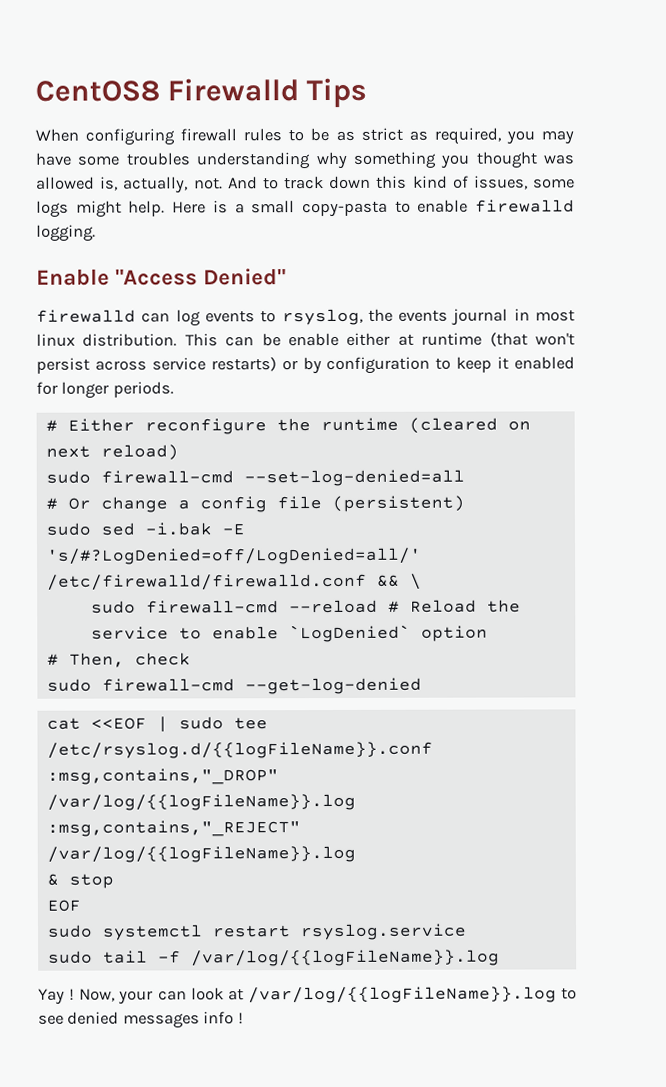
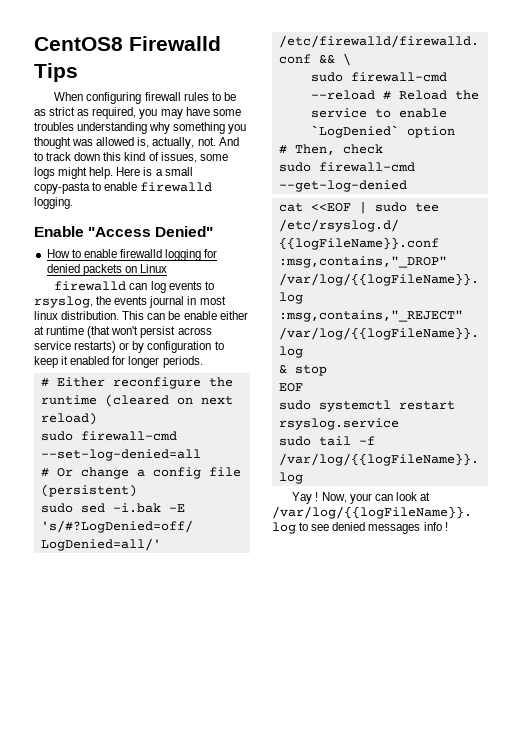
(286, 277) none -> [46,249,218,261] [46,264,167,276] // How to enable firewalld logging for denied packets on Linux

